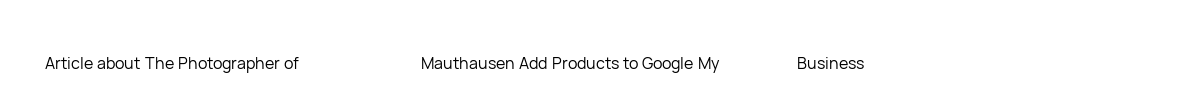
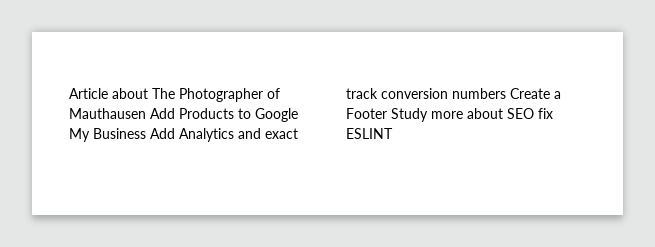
(864, 63) none -> [150,128,298,142] [346,88,561,99] [346,108,553,122] [346,128,393,139] Add Analytics and exact track conversion numbers Create a Footer Study more about SEO fix ESLINT

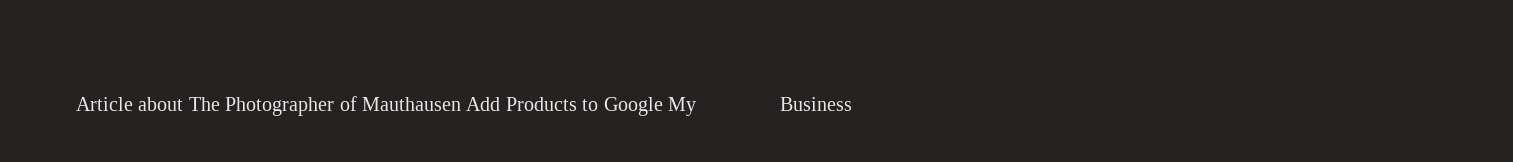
[150,128,298,142] [346,88,561,99] [346,108,553,122] [346,128,393,139] Add Analytics and exact track conversion numbers Create a Footer Study more about SEO fix ESLINT -> (852, 104) none

